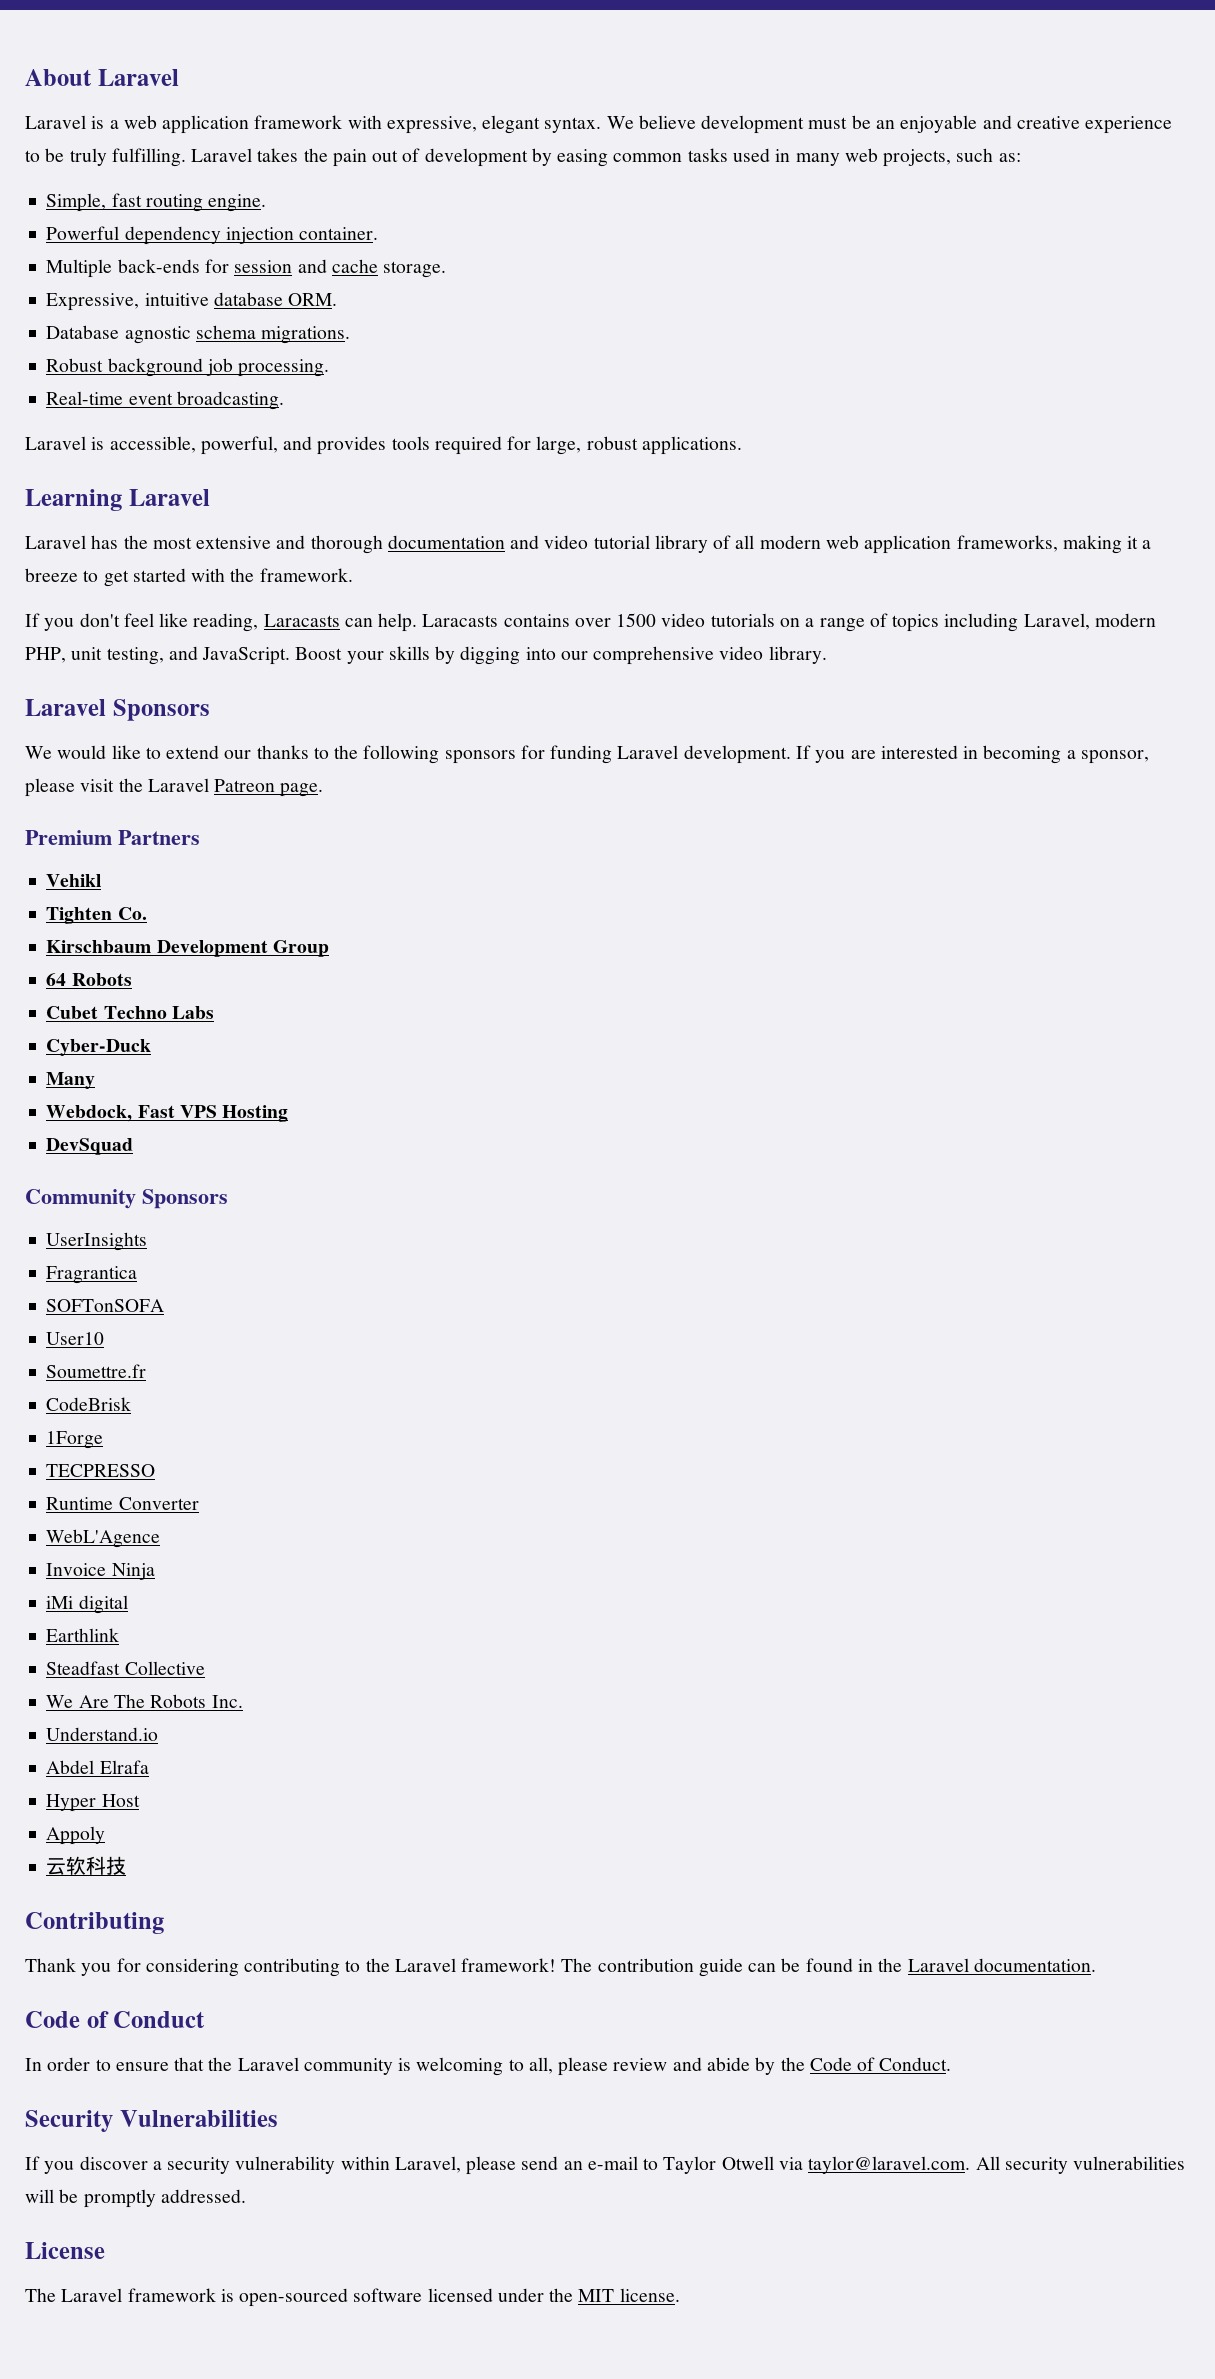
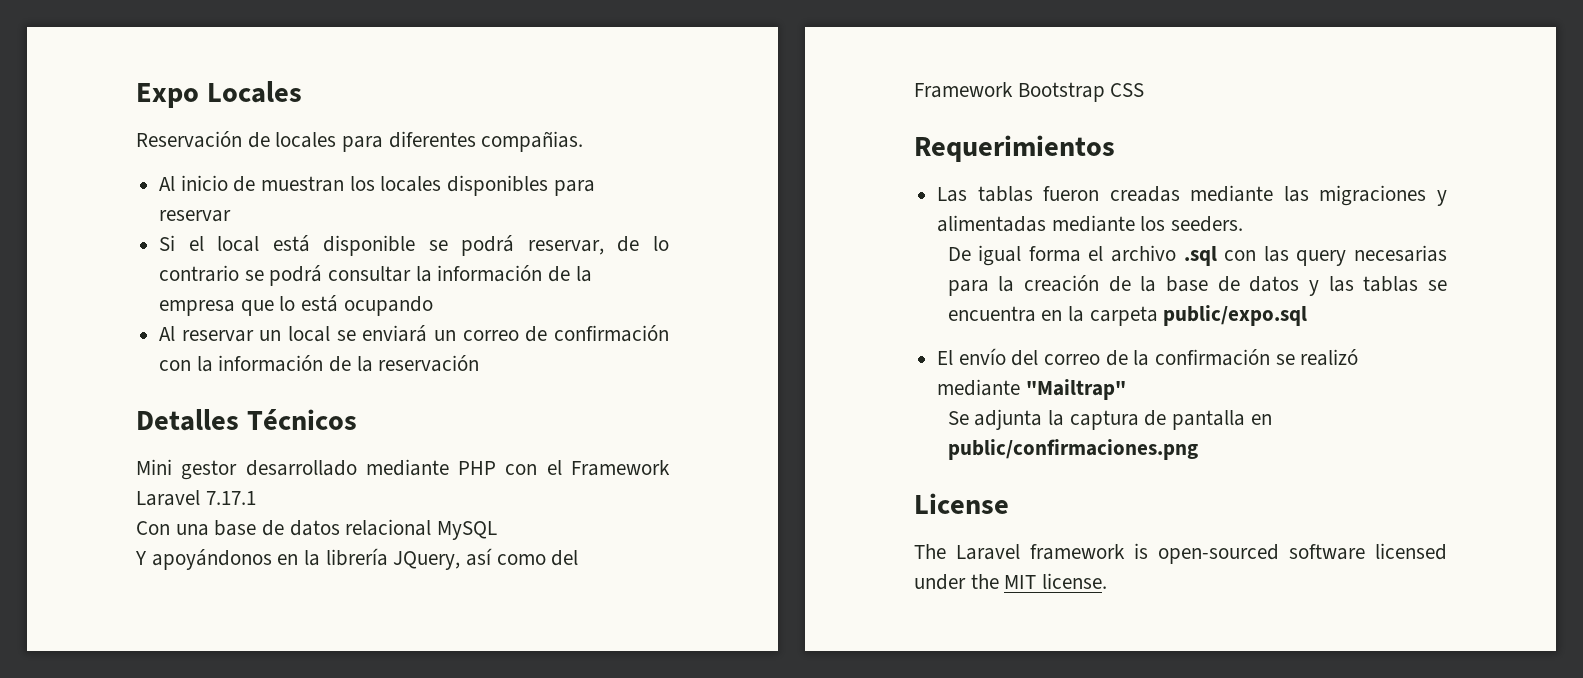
[25,69,179,86] [25,115,1173,134] [25,148,1021,167] [46,193,267,212] [46,226,379,245] [46,259,447,278] [46,292,338,311] [46,325,351,344] [46,358,330,377] [46,391,284,410] [25,436,742,455] [25,489,210,511] [25,535,1152,554] [25,568,353,587] [25,613,1156,632] [25,646,827,665] [25,699,210,721] [25,745,1149,764] [25,778,324,797] [25,830,200,845] [46,874,102,887] [46,907,147,924] [46,940,329,957] [46,973,132,986] [46,1006,214,1019] [46,1039,152,1056] [46,1072,96,1089] [46,1105,289,1122] [46,1138,134,1155] [25,1189,228,1209] [46,1232,148,1251] [46,1266,138,1284] [46,1299,165,1312] [46,1332,105,1345] [46,1364,147,1378] [46,1397,132,1411] [46,1431,104,1449] [46,1464,156,1477] [46,1497,199,1510] [46,1529,161,1548] [46,1563,155,1580] [46,1595,128,1614] [46,1628,120,1642] [46,1661,205,1675] [46,1694,243,1708] [46,1727,159,1741] [46,1760,149,1774] [46,1794,140,1812] [46,1826,106,1845] [46,1856,127,1875] [25,1912,164,1934] [25,1958,1096,1977] [25,2011,206,2028] [25,2057,952,2076] [25,2110,278,2132] [25,2156,1186,2175] [25,2189,246,2208] About Laravel // Laravel is a web application framework with expressive, elegant syntax. We believe development must be an enjoyable and creative experience to be truly fulfilling. Laravel takes the pain out of development by easing common tasks used in many web projects, such as: // Simple, fast routing engine. // Powerful dependency injection container. // Multiple back-ends for session and cache storage. // Expressive, intuitive database ORM. // Database agnostic schema migrations. // Robust background job processing. // Real-time event broadcasting. // Laravel is accessible, powerful, and provides tools required for large, robust applications. // Learning Laravel // Laravel has the most extensive and thorough documentation and video tutorial library of all modern web application frameworks, making it a breeze to get started with the framework. // If you don't feel like reading, Laracasts can help. Laracasts contains over 1500 video tutorials on a range of topics including Laravel, modern PHP, unit testing, and JavaScript. Boost your skills by digging into our comprehensive video library. // Laravel Sponsors // We would like to extend our thanks to the following sponsors for funding Laravel development. If you are interested in becoming a sponsor, please visit the Laravel Patreon page. // Premium Partners // Vehikl // Tighten Co. // Kirschbaum Development Group // 64 Robots // Cubet Techno Labs // Cyber-Duck // Many // Webdock, Fast VPS Hosting // DevSquad // Community Sponsors // UserInsights // Fragrantica // SOFTonSOFA // User10 // Soumettre.fr // CodeBrisk // 1Forge // TECPRESSO // Runtime Converter // WebL'Agence // Invoice Ninja // iMi digital // Earthlink // Steadfast Collective // We Are The Robots Inc. // Understand.io // Abdel Elrafa // Hyper Host // Appoly // 云软科技 // Contributing // Thank you for considering contributing to the Laravel framework! The contribution guide can be found in the Laravel documentation. // Code of Conduct // In order to ensure that the Laravel community is welcoming to all, please review and abide by the Code of Conduct. // Security Vulnerabilities // If you discover a security vulnerability within Laravel, please send an e-mail to Taylor Otwell via taylor@laravel.com. All security vulnerabilities will be promptly addressed. -> [136,81,302,108] [136,131,584,152] [159,175,595,196] [159,210,232,222] [159,235,669,256] [159,265,592,286] [159,295,433,316] [159,325,669,342] [159,355,480,372] [136,409,357,431] [136,459,670,480] [136,490,256,506] [136,519,498,540] [135,548,579,570] [914,82,1145,102] [914,135,1115,162] [937,185,1447,206] [937,215,1244,232] [947,245,1447,266] [947,275,1447,296] [947,305,1308,326] [937,348,1359,366] [937,379,1126,400] [947,409,1272,430] [947,439,1198,460] Expo Locales // Reservación de locales para diferentes compañias. // Al inicio de muestran los locales disponibles para reservar // Si el local está disponible se podrá reservar, de lo contrario se podrá consultar la información de la empresa que lo está ocupando // Al reservar un local se enviará un correo de confirmación con la información de la reservación // Detalles Técnicos // Mini gestor desarrollado mediante PHP con el Framework Laravel 7.17.1 // Con una base de datos relacional MySQL // Y apoyándonos en la librería JQuery, así como del Framework Bootstrap CSS // Requerimientos // Las tablas fueron creadas mediante las migraciones y alimentadas mediante los seeders. // De igual forma el archivo .sql con las query necesarias para la creación de la base de datos y las tablas se encuentra en la carpeta public/expo.sql // El envío del correo de la confirmación se realizó mediante "Mailtrap" // Se adjunta la captura de pantalla en public/confirmaciones.png

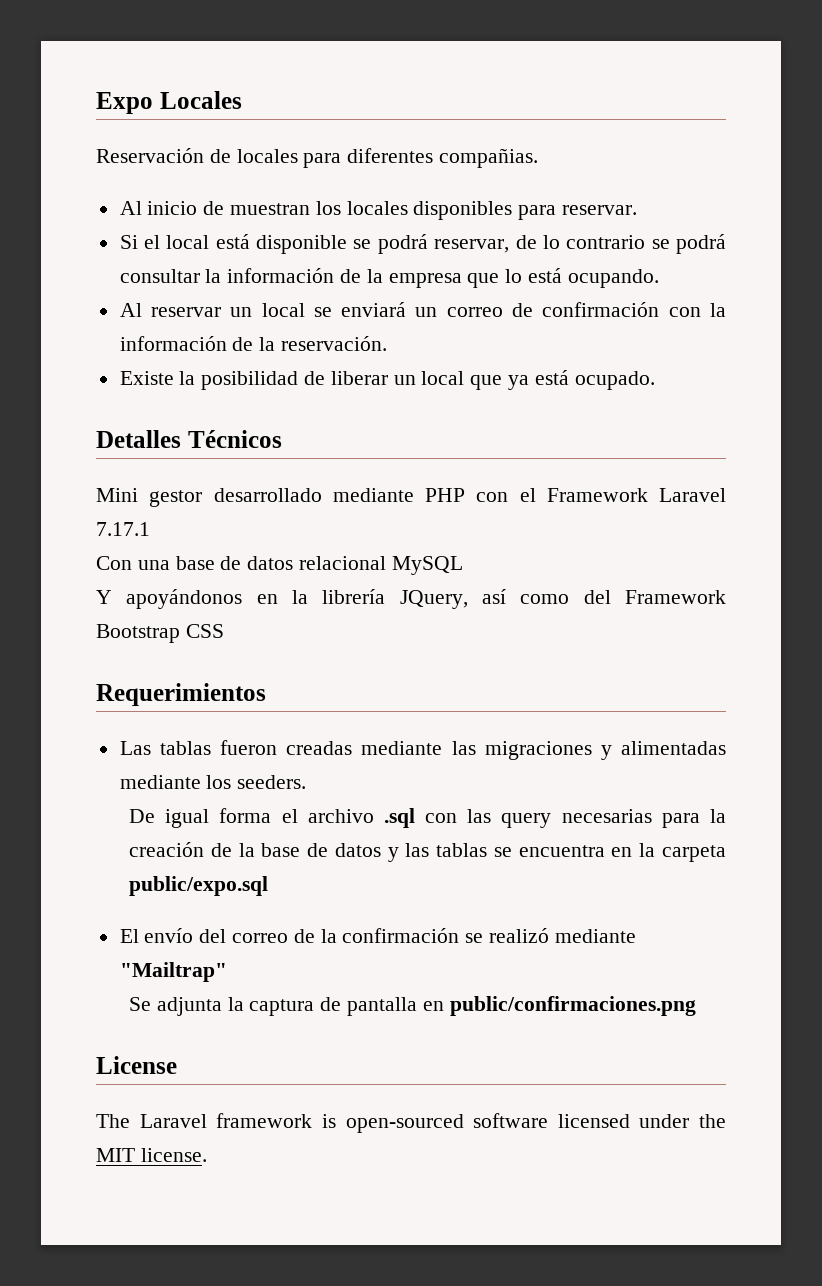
[159,210,232,222] reservar -> [562,205,638,215] reservar.
[343,296,433,316] ocupando -> [567,269,659,288] ocupando.
[378,355,480,372] reservación -> [281,336,388,351] [119,370,655,390] reservación. // Existe la posibilidad de liberar un local que ya está ocupado.

